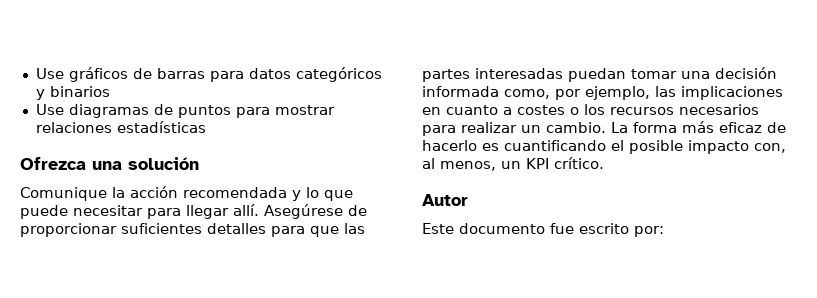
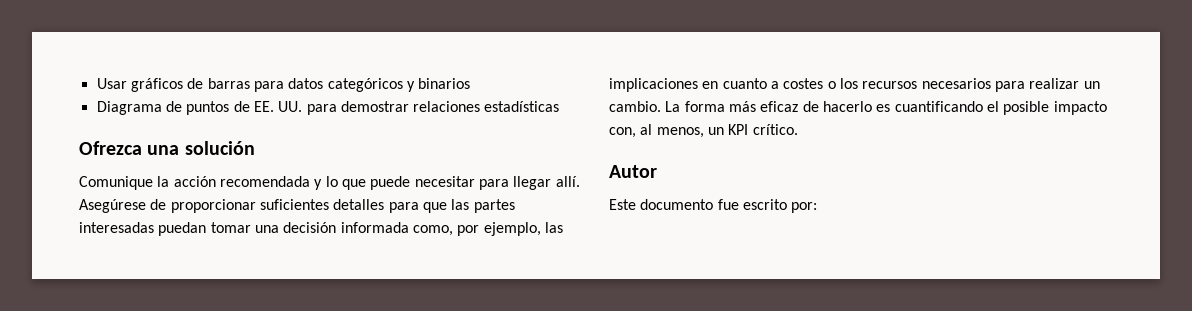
[35,68,64,79] Use -> [96,78,127,89] Usar
[35,104,335,118] Use diagramas de puntos para mostrar -> [96,101,409,115] Diagrama de puntos de EE. UU. para demostrar

